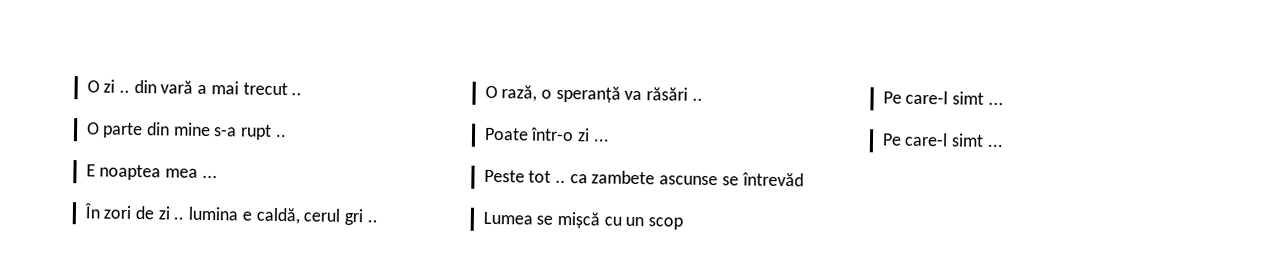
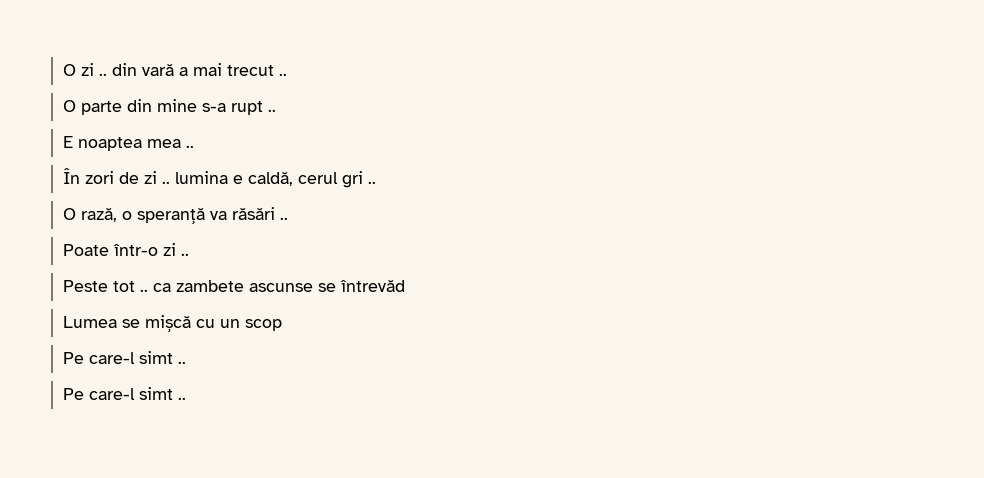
[201,174,218,179] ... -> [185,145,194,148] ..
[592,138,609,142] ... -> [180,253,189,256] ..
[987,101,1004,106] [881,132,1003,148] ... // Pe care-l simt ... -> [177,361,186,364] [62,387,186,400] .. // Pe care-l simt ..

